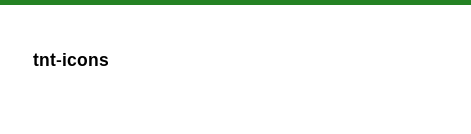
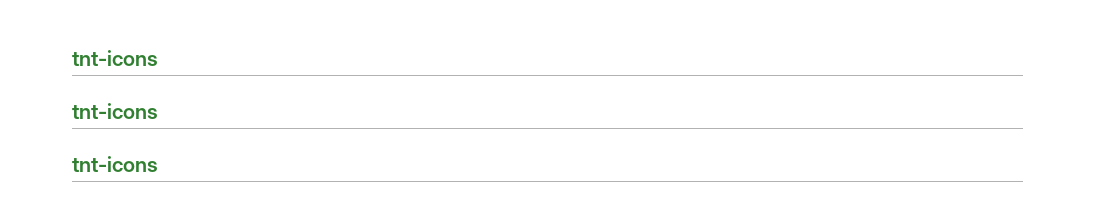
[33,53,109,66] tnt-icons -> [72,50,158,66] [72,103,158,119] [72,156,158,172] tnt-icons // tnt-icons // tnt-icons

